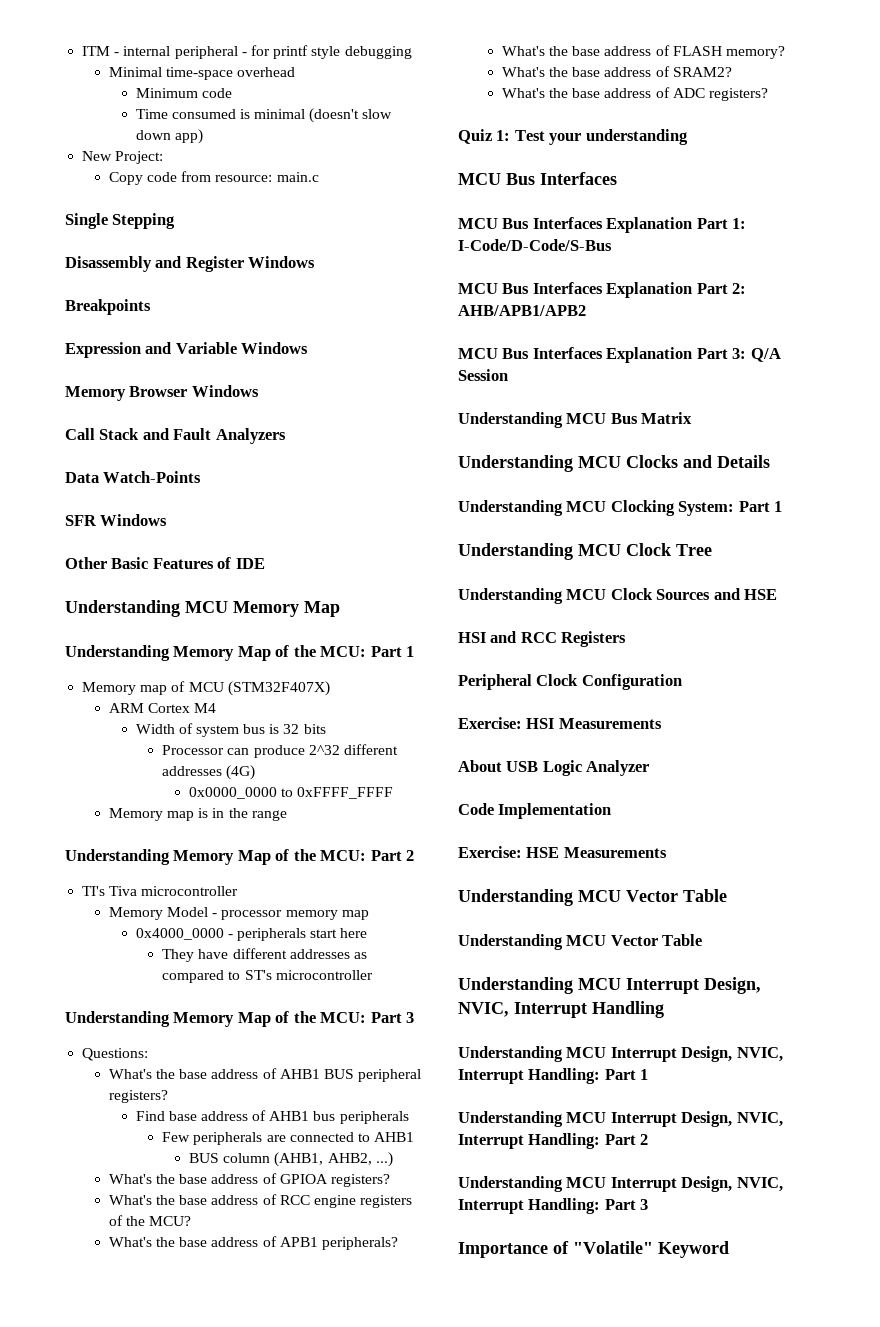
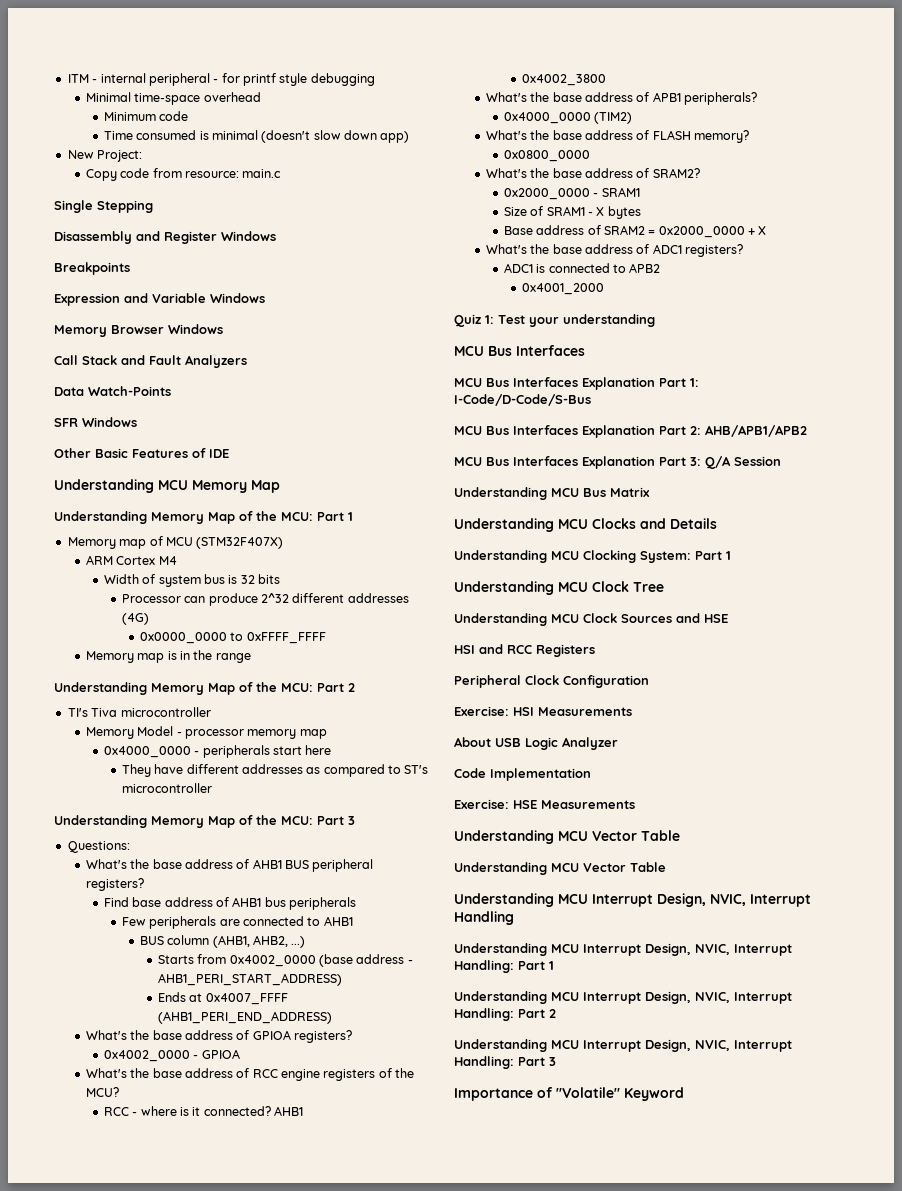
(393, 1159) none -> [157,954,413,967] [157,973,342,986] [157,992,288,1005] [157,1011,332,1024] // Starts from 0x4002_0000 (base address - AHB1_PERI_START_ADDRESS) // Ends at 0x4007_FFFF (AHB1_PERI_END_ADDRESS)
(390, 1180) none -> [103,1049,240,1062] // 0x4002_0000 - GPIOA
(192, 1221) none -> [103,1106,304,1116] [521,74,606,86] // RCC - where is it connected? AHB1 // 0x4002_3800
(398, 1243) none -> [503,112,633,124] // 0x4000_0000 (TIM2)
(785, 52) none -> [503,150,590,162] // 0x0800_0000
[501,87,768,101] // What's the base address of ADC registers? -> [503,187,640,200] [503,206,641,219] [503,225,767,238] [485,244,744,257] [503,263,661,273] [521,283,604,295] // 0x2000_0000 - SRAM1 // Size of SRAM1 - X bytes // Base address of SRAM2 = 0x2000_0000 + X // What's the base address of ADC1 registers? // ADC1 is connected to APB2 // 0x4001_2000

